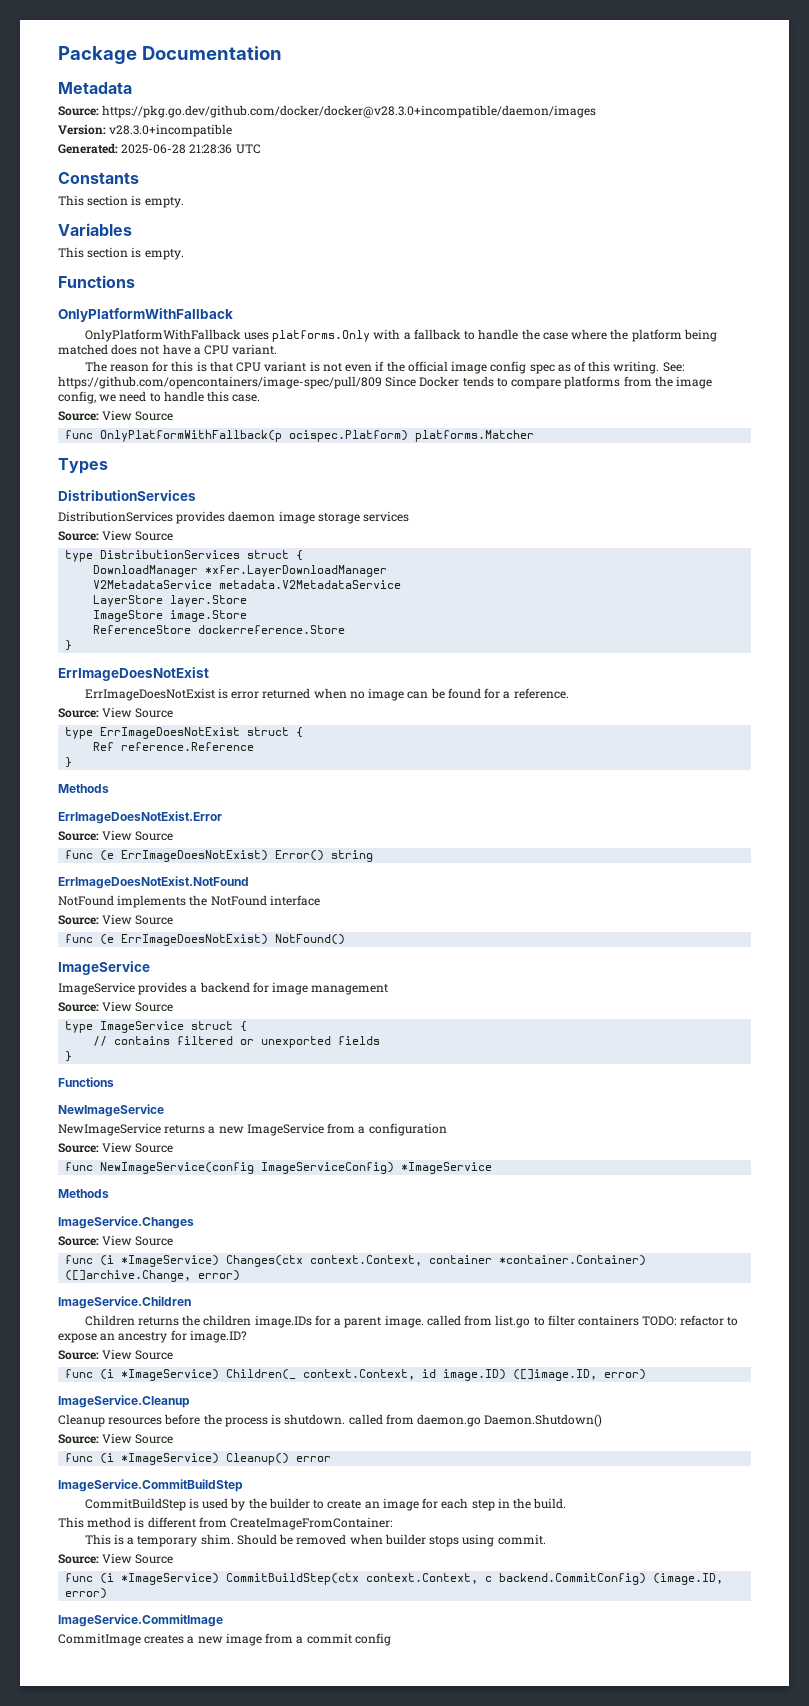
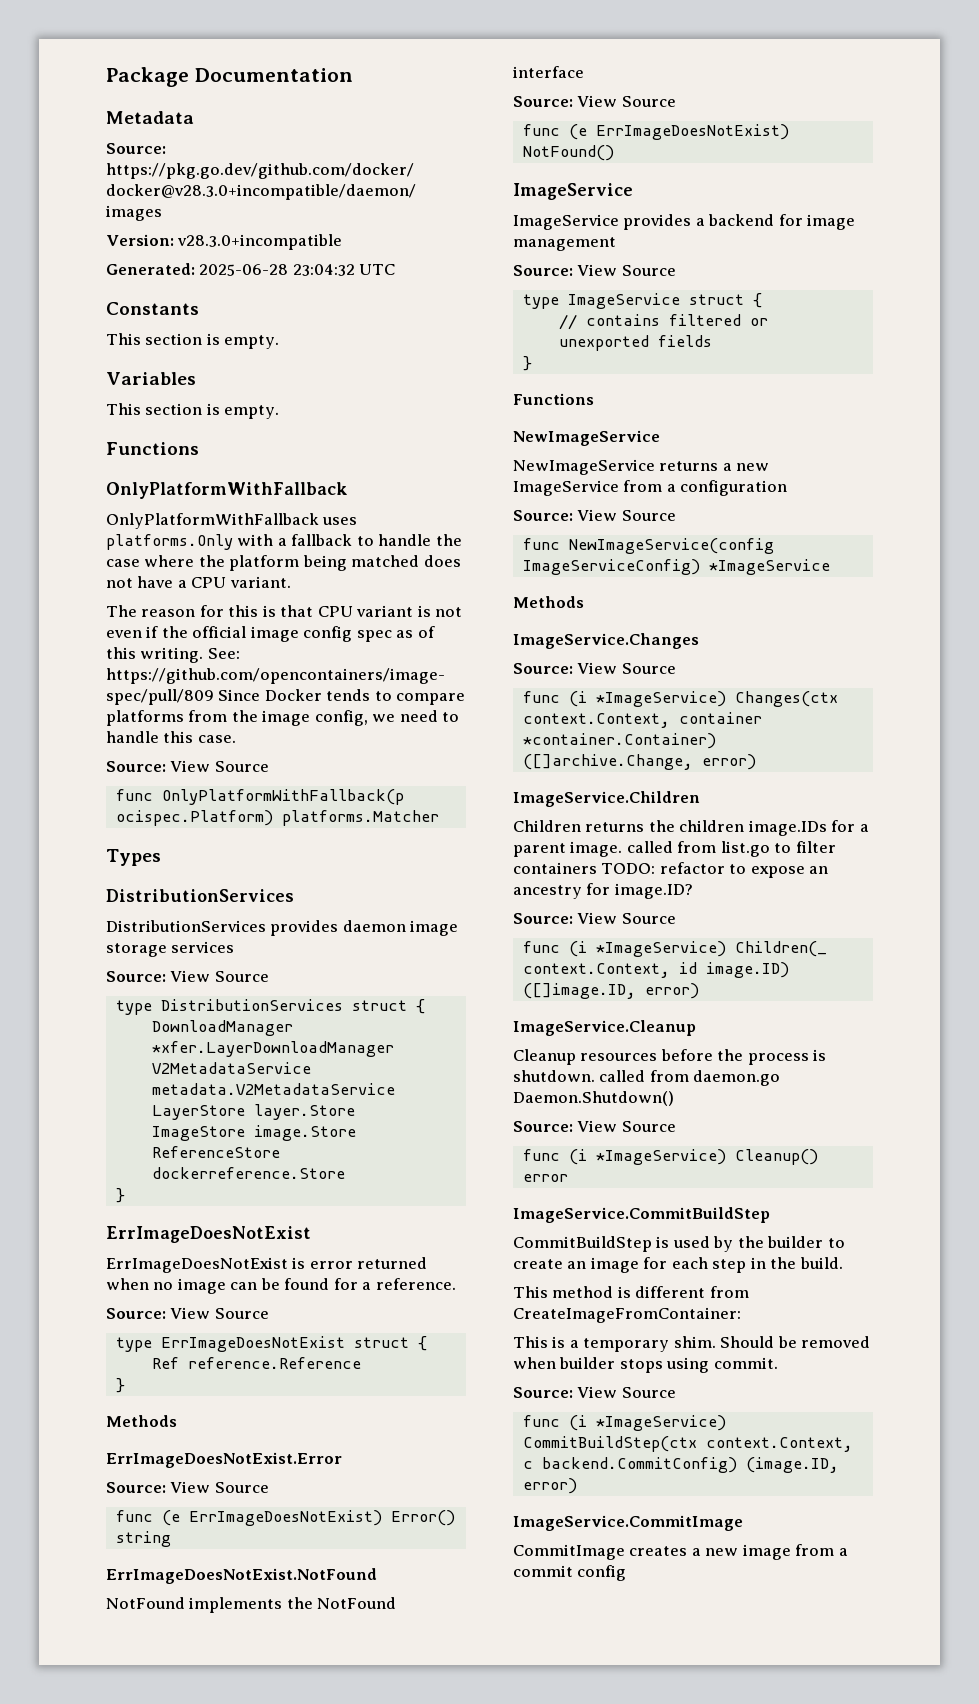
[189,144,233,154] 21:28:36 -> [292,264,355,276] 23:04:32

